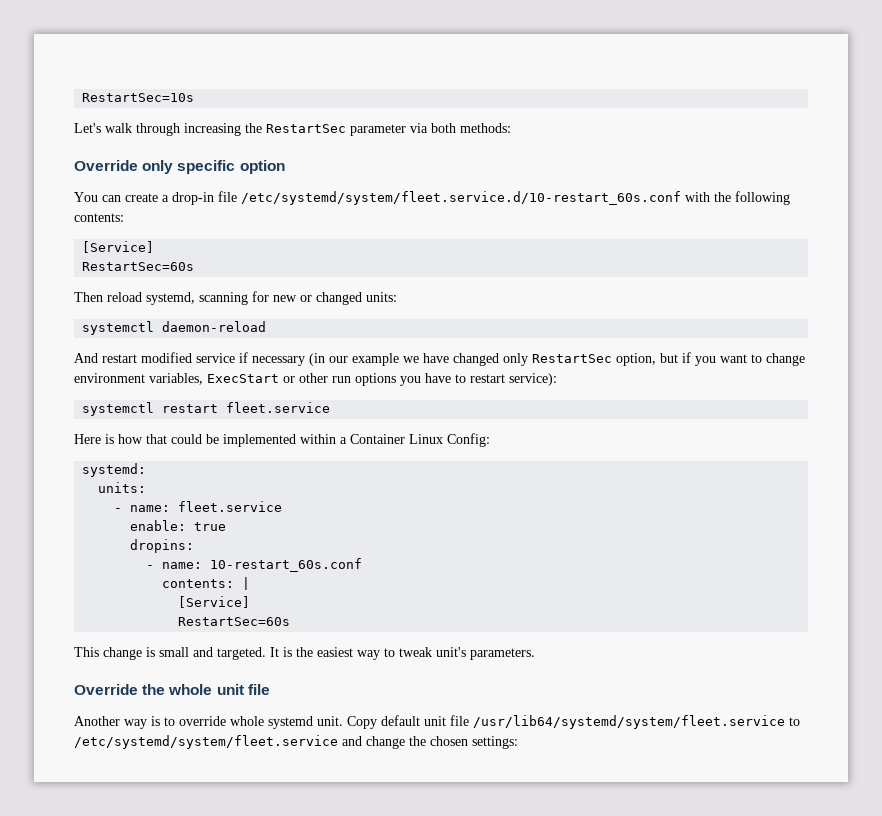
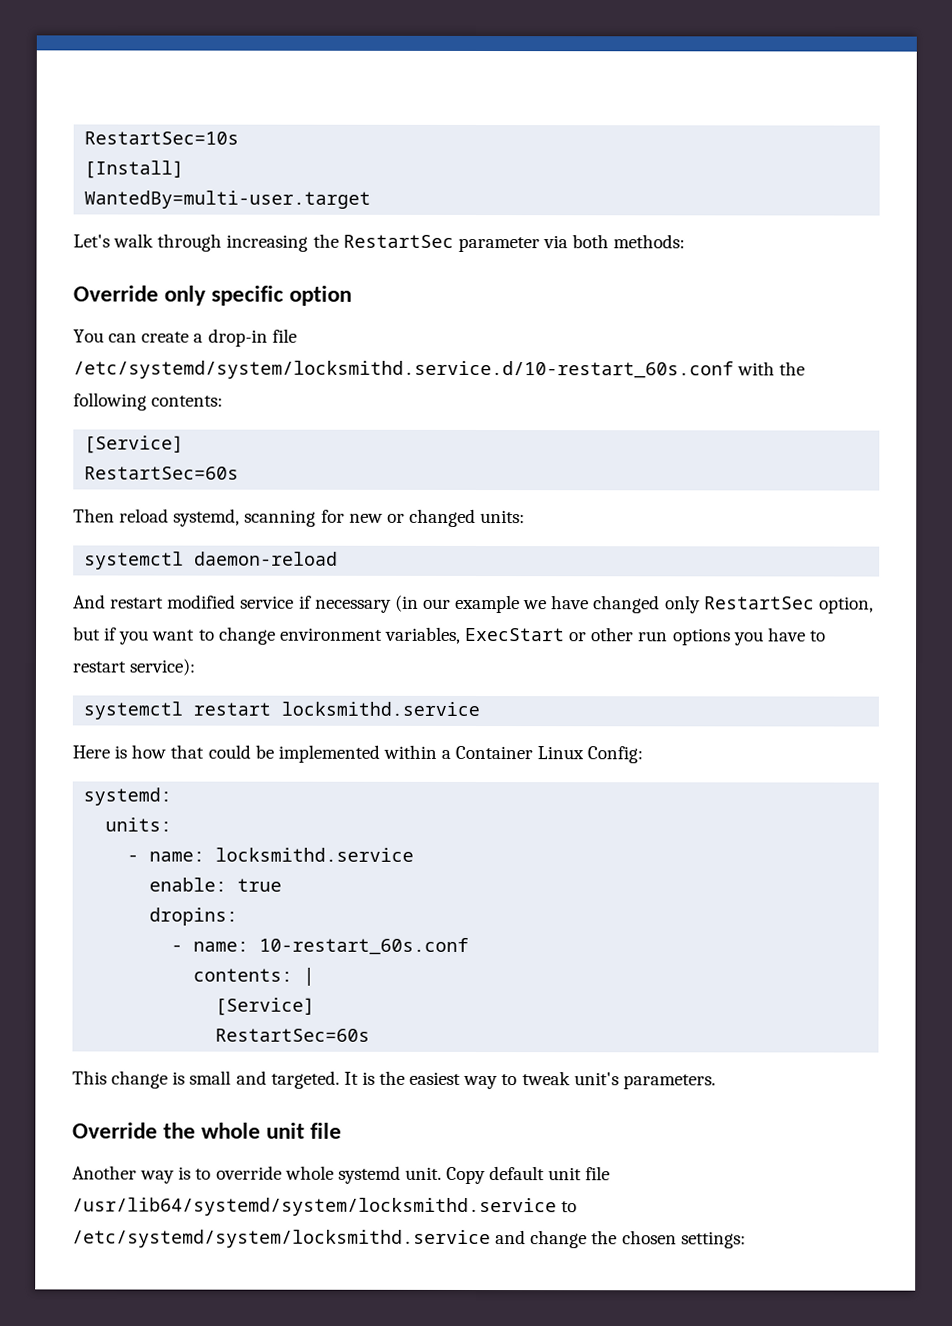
(195, 97) none -> [84,160,185,179] [84,190,372,209] // [Install] // WantedBy=multi-user.target
[241,191,681,205] /etc/systemd/system/fleet.service.d/10-restart_60s.conf -> [73,360,734,380] /etc/systemd/system/locksmithd.service.d/10-restart_60s.conf
[226,402,331,413] fleet.service -> [281,701,481,717] locksmithd.service
[178,501,283,512] fleet.service -> [215,847,415,862] locksmithd.service
[473,715,800,729] [74,735,338,749] /usr/lib64/systemd/system/fleet.service to /etc/systemd/system/fleet.service -> [72,1197,578,1217] [72,1229,491,1249] /usr/lib64/systemd/system/locksmithd.service to /etc/systemd/system/locksmithd.service

